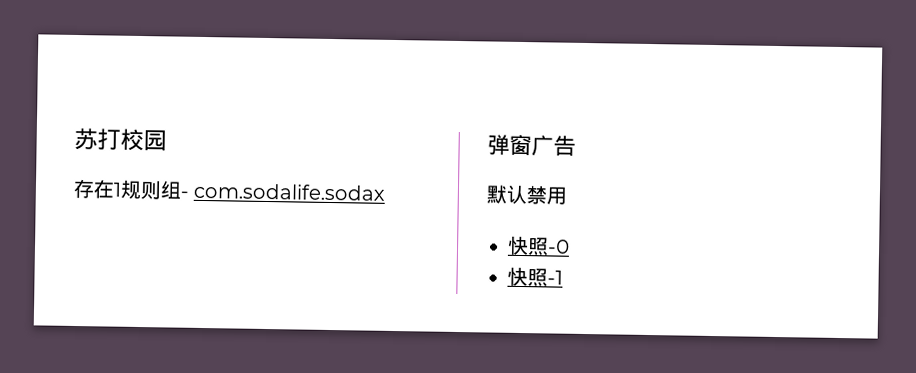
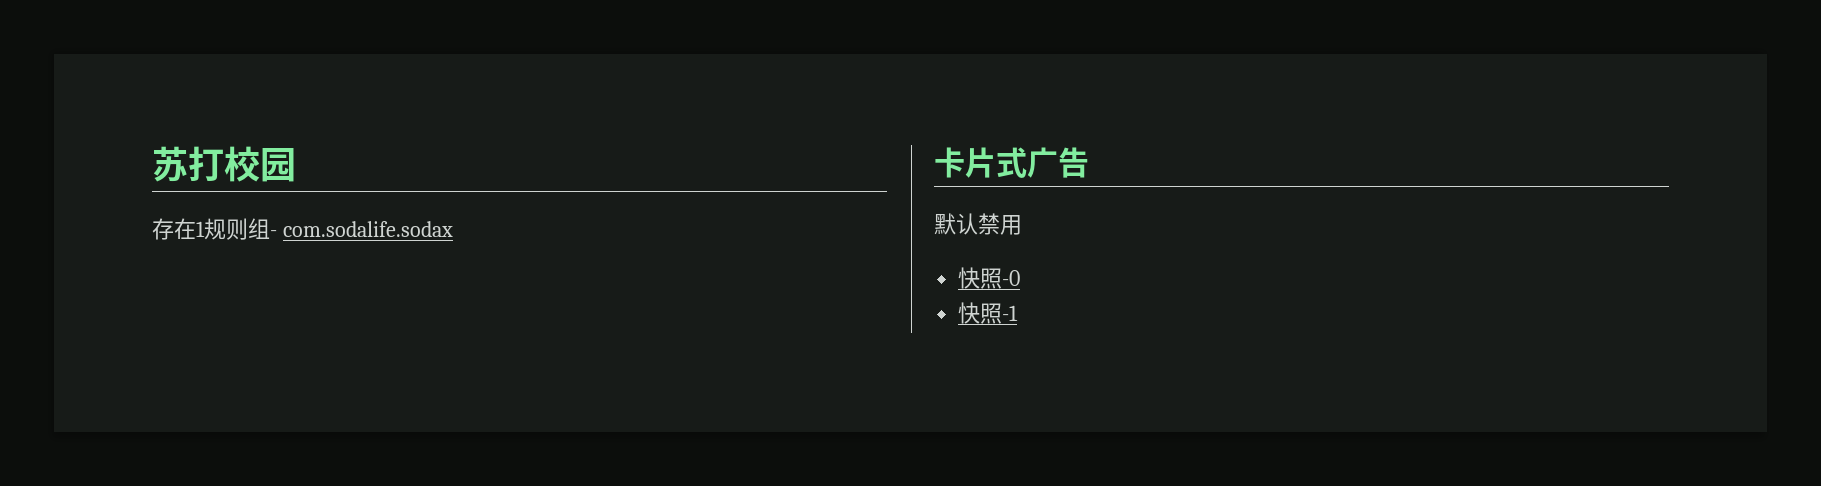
[487,134,532,156] 弹窗 -> [934,147,1027,178] 卡片式

